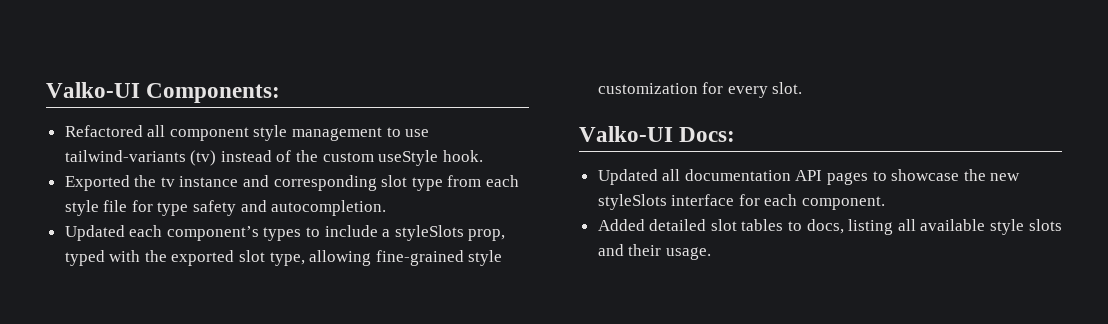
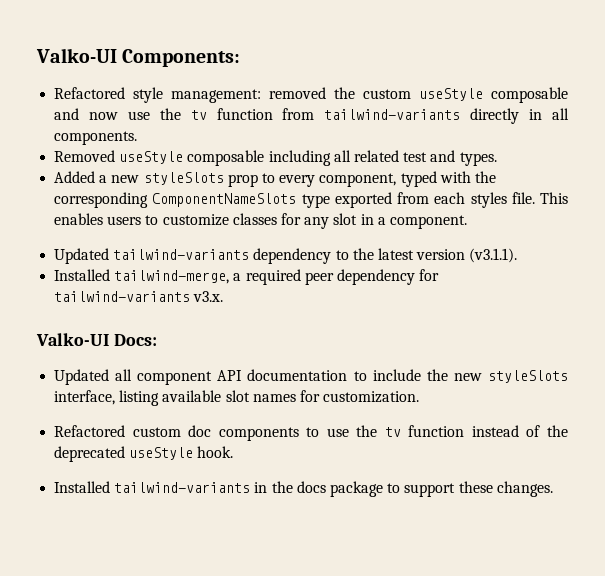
[147,125,430,141] [64,150,483,166] [64,175,520,191] [64,200,387,216] [64,225,506,241] [64,250,503,266] [597,82,803,98] [579,126,736,142] [597,169,1021,185] [597,194,886,210] [597,219,1062,235] [597,244,711,260] all component style management to use tailwind-variants (tv) instead of the custom useStyle hook. // Exported the tv instance and corresponding slot type from each style file for type safety and autocompletion. // Updated each component’s types to include a styleSlots prop, typed with the exported slot type, allowing fine-grained style customization for every slot. // Valko-UI Docs: // Updated all documentation API pages to showcase the new styleSlots interface for each component. // Added detailed slot tables to docs, listing all available style slots and their usage. -> [133,87,568,103] [54,108,569,124] [54,131,138,145] [54,150,497,166] [54,171,496,187] [54,192,568,208] [54,213,467,229] [54,248,518,264] [54,269,440,285] [54,291,224,302] [36,333,157,346] [54,369,568,385] [54,390,420,406] [54,425,569,441] [54,446,234,462] [54,481,553,497] style management: removed the custom useStyle composable and now use the tv function from tailwind-variants directly in all components. // Removed useStyle composable including all related test and types. // Added a new styleSlots prop to every component, typed with the corresponding ComponentNameSlots type exported from each styles file. This enables users to customize classes for any slot in a component. // Updated tailwind-variants dependency to the latest version (v3.1.1). // Installed tailwind-merge, a required peer dependency for tailwind-variants v3.x. // Valko-UI Docs: // Updated all component API documentation to include the new styleSlots interface, listing available slot names for customization. // Refactored custom doc components to use the tv function instead of the deprecated useStyle hook. // Installed tailwind-variants in the docs package to support these changes.

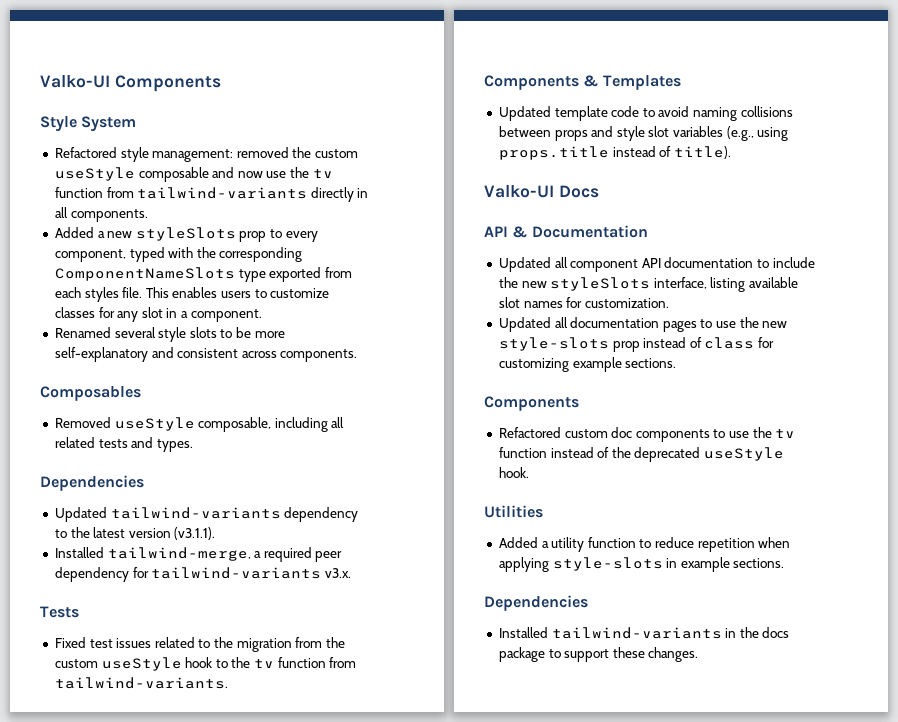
[36,48,241,67] Valko-UI Components: -> [40,75,221,92] [40,116,137,132] Valko-UI Components // Style System
[54,150,497,166] // Removed useStyle composable including all related test and types. -> (148, 215) none
(467, 222) none -> [54,327,285,342] [54,347,358,362] [40,386,141,401] [54,417,345,432] [54,437,193,452] [40,475,144,491] // Renamed several style slots to be more self-explanatory and consistent across components. // Composables // Removed useStyle composable, including all related tests and types. // Dependencies
[36,333,157,346] Valko-UI Docs: -> [40,606,79,618] [54,637,346,652] [54,657,357,671] [54,677,228,689] [484,75,681,90] [498,106,793,121] [498,126,789,141] [498,146,731,160] [484,185,599,198] [484,225,648,238] Tests // Fixed test issues related to the migration from the custom useStyle hook to the tv function from tailwind-variants. // Components & Templates // Updated template code to avoid naming collisions between props and style slot variables (e.g., using props.title instead of title). // Valko-UI Docs // API & Documentation
(420, 397) none -> [498,317,788,332] [498,337,775,352] [498,357,677,372] [484,396,579,411] // Updated all documentation pages to use the new style-slots prop instead of class for customizing example sections. // Components
(234, 452) none -> [484,505,543,518] [498,537,791,552] [498,557,785,572] [484,595,588,611] // Utilities // Added a utility function to reduce repetition when applying style-slots in example sections. // Dependencies

